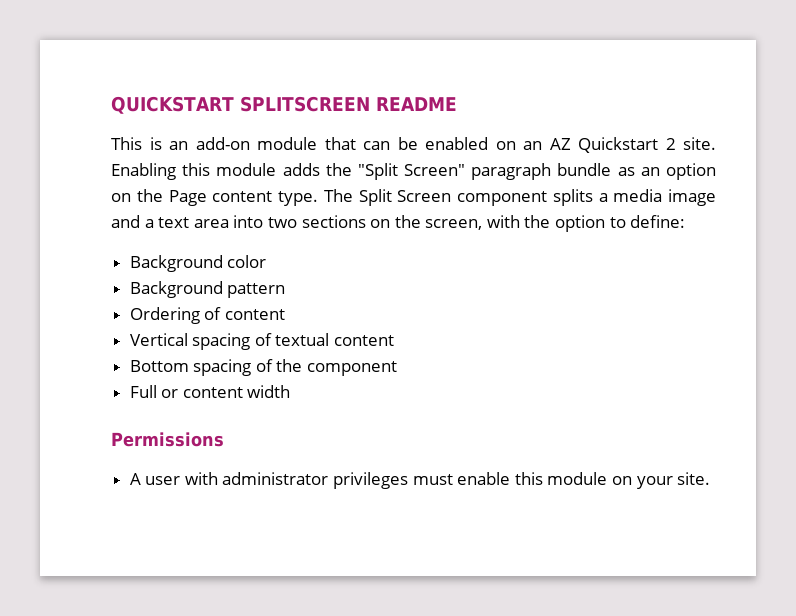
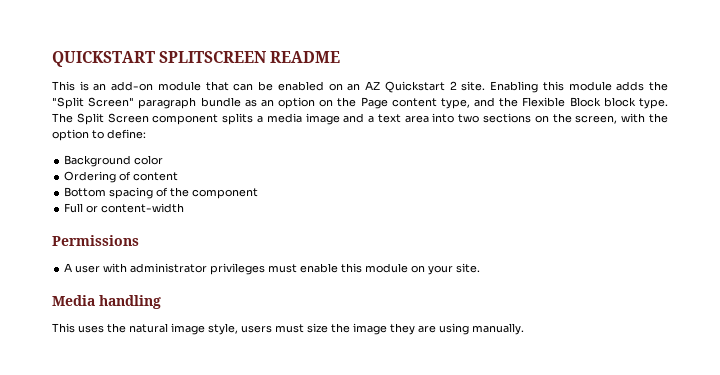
(273, 196) none -> [440,97,636,109] type, and the Flexible Block block
[129,281,286,298] // Background pattern -> (164, 160) none
[129,333,395,350] // Vertical spacing of textual content -> (179, 176) none
[182,385,291,398] content width -> [101,203,185,213] content-width
(711, 478) none -> [52,295,161,309] [52,323,524,335] // Media handling // This uses the natural image style, users must size the image they are using manually.

